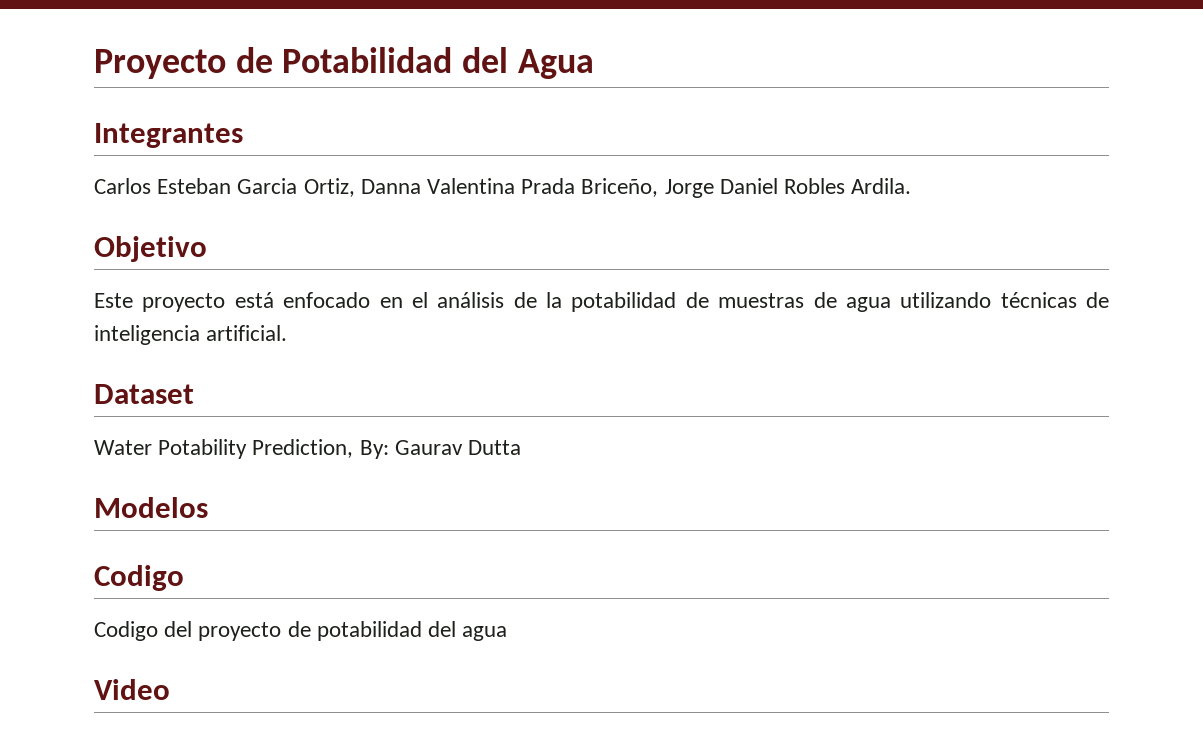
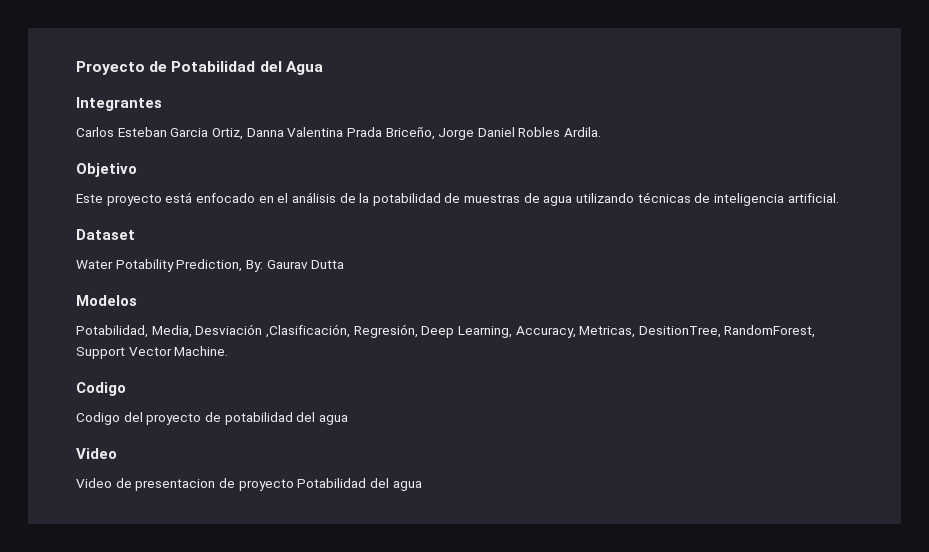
(208, 507) none -> [76,324,816,338] [76,346,229,359] // Potabilidad, Media, Desviación ,Clasificación, Regresión, Deep Learning, Accuracy, Metricas, DesitionTree, RandomForest, Support Vector Machine.
(170, 689) none -> [76,478,422,491] // Video de presentacion de proyecto Potabilidad del agua

